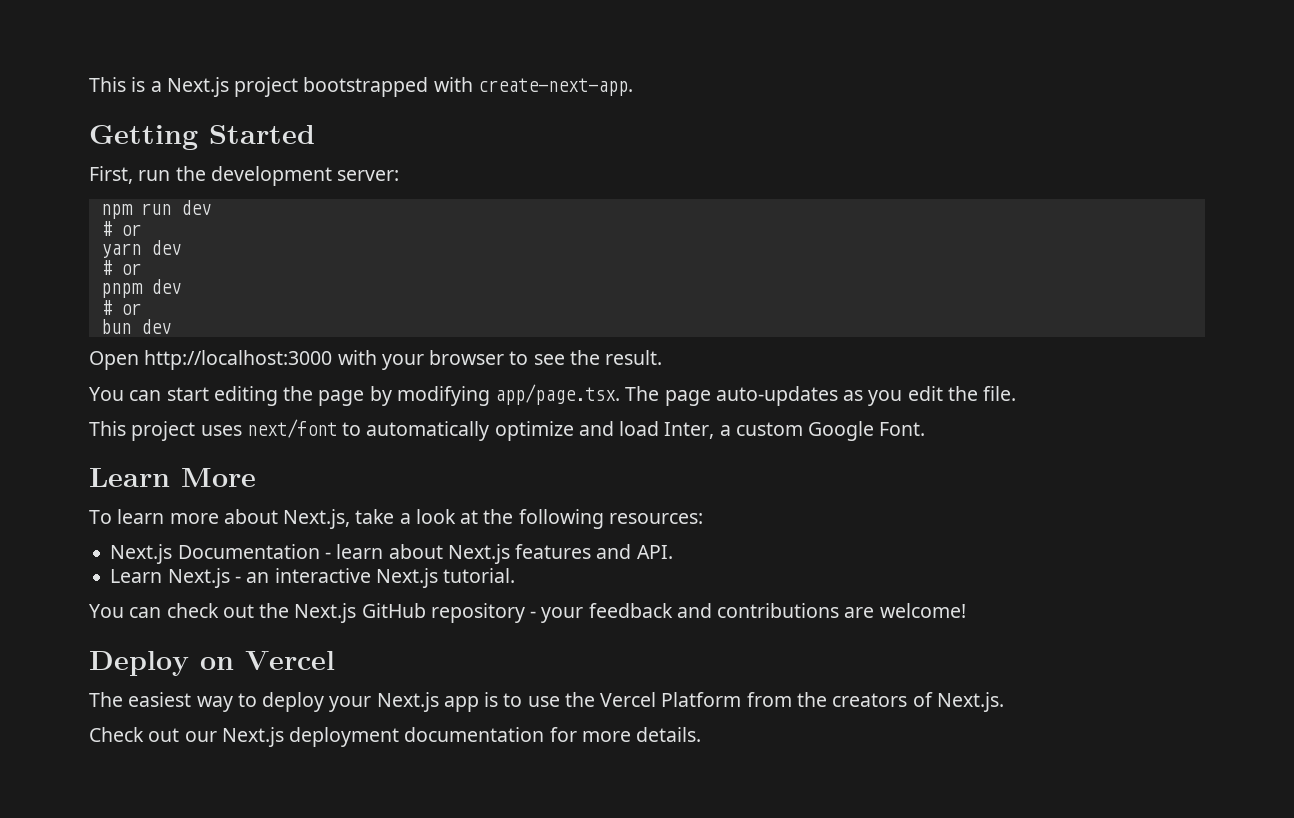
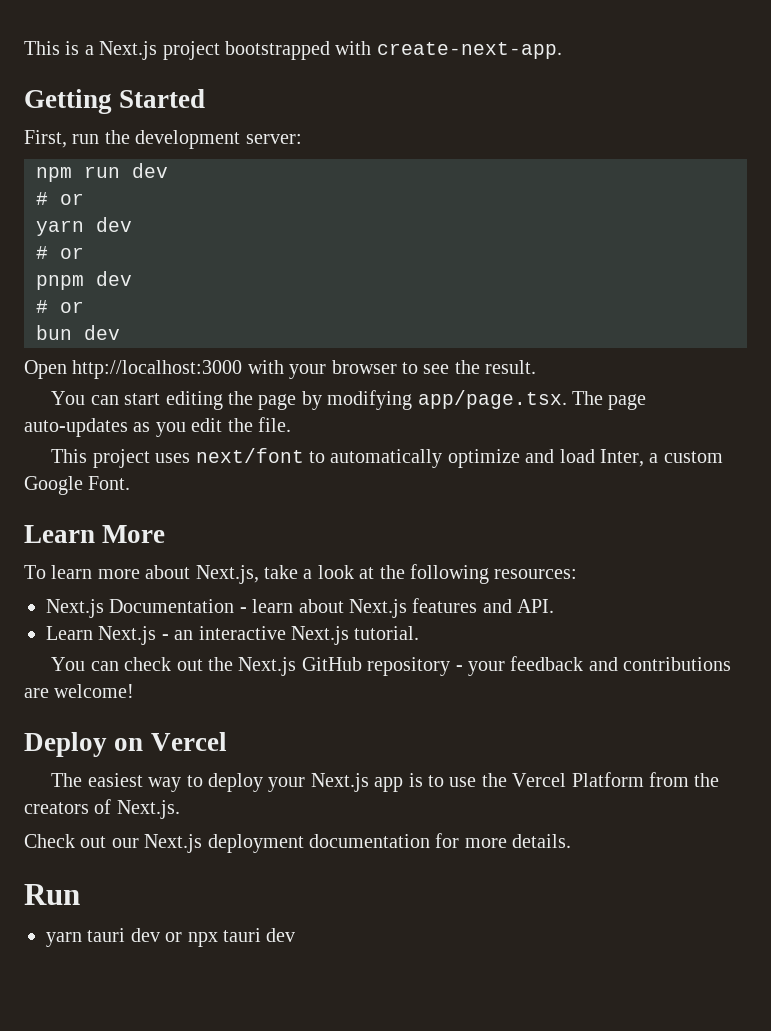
(702, 734) none -> [24,884,80,905] [46,928,296,947] // Run // yarn tauri dev or npx tauri dev

